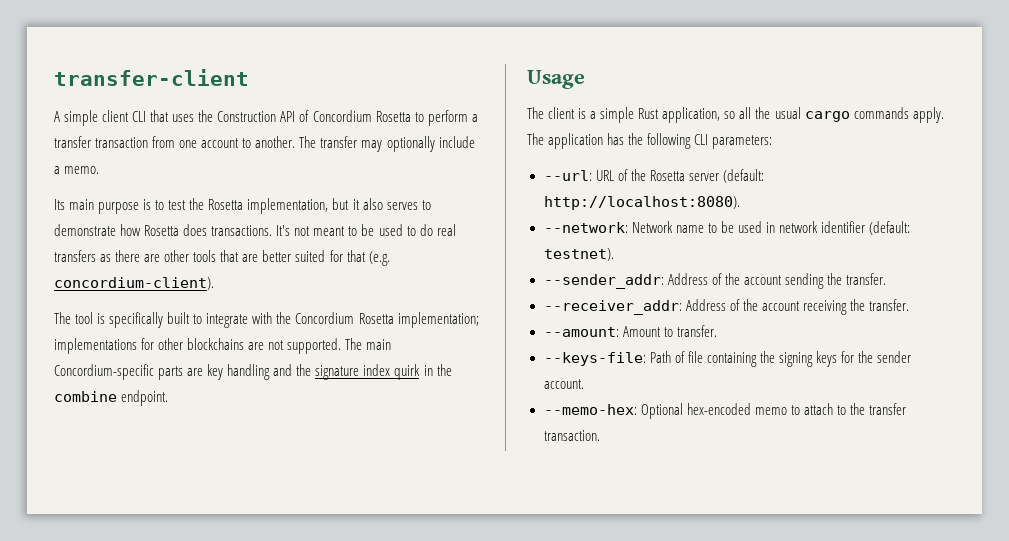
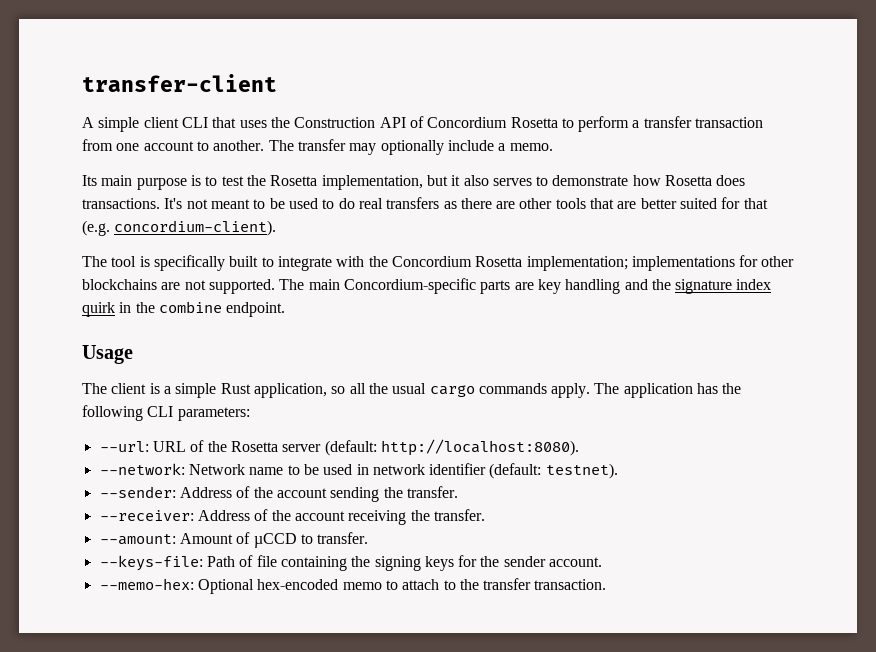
[543,274,664,289] --sender_addr: -> [99,486,176,498] --sender:
[543,300,682,315] --receiver_addr: -> [99,510,194,521] --receiver:
(661, 331) none -> [236,532,297,548] of µCCD

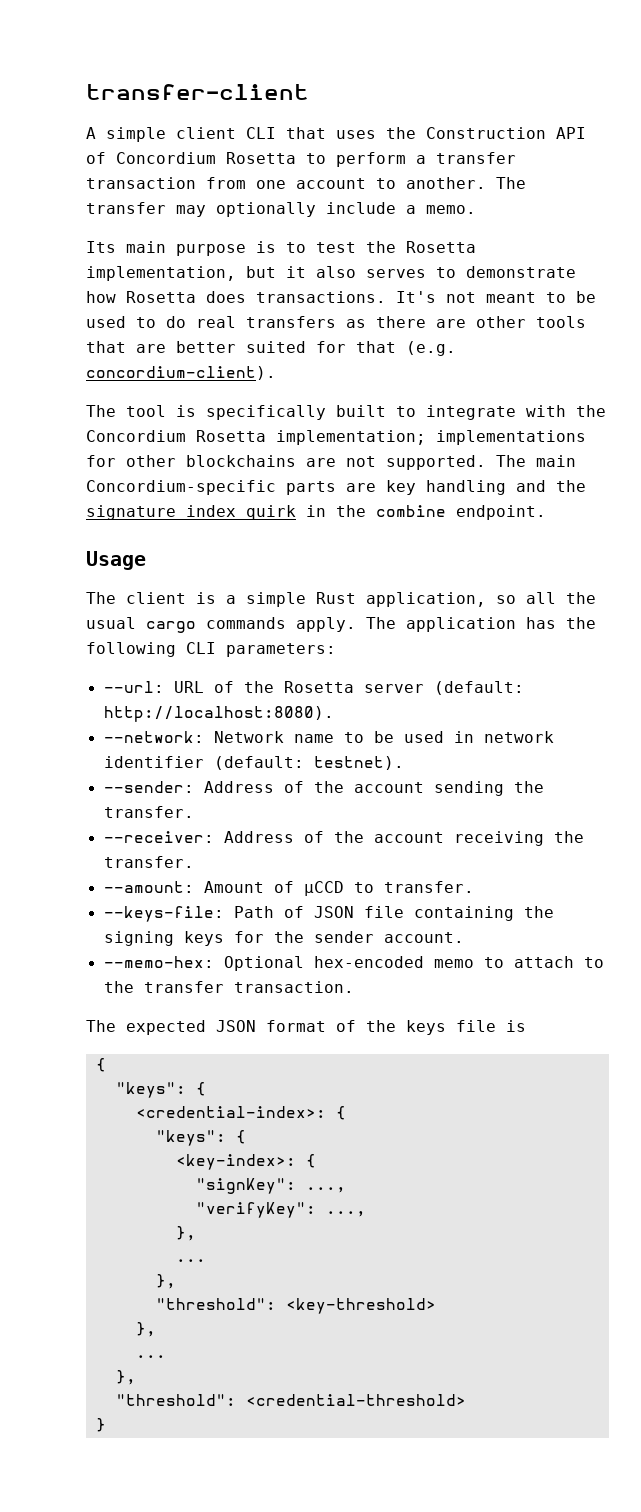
(254, 561) none -> [313,906,354,918] JSON
(607, 584) none -> [86,1020,526,1035] [95,1058,106,1072] [115,1082,206,1098] [135,1106,346,1120] [155,1130,246,1146] [175,1154,316,1170] [195,1178,346,1194] [195,1202,366,1218] [175,1226,196,1241] [175,1259,206,1262] [155,1274,176,1289] [155,1298,436,1314] [135,1322,156,1337] [135,1355,166,1358] [115,1370,136,1385] [115,1394,466,1406] [95,1418,106,1432] // The expected JSON format of the keys file is // { // "keys": { // <credential-index>: { // "keys": { // <key-index>: { // "signKey": ..., // "verifyKey": ..., // }, // ... // }, // "threshold": <key-threshold> // }, // ... // }, // "threshold": <credential-threshold> // }

